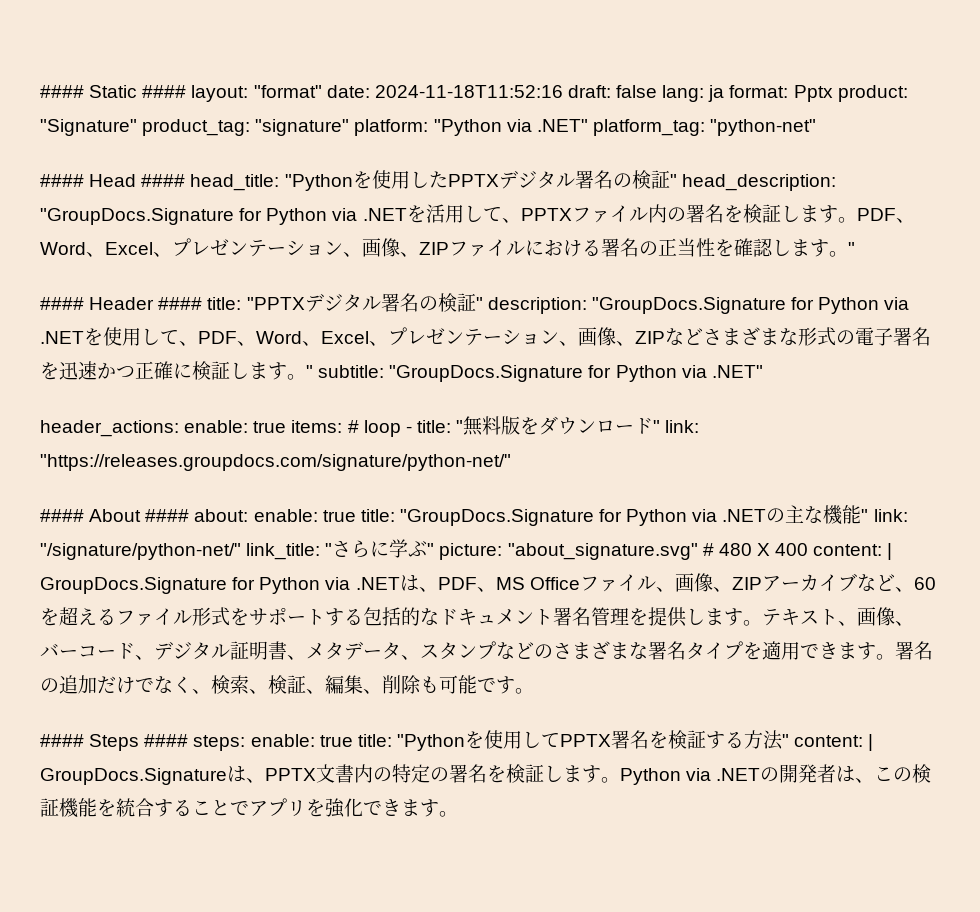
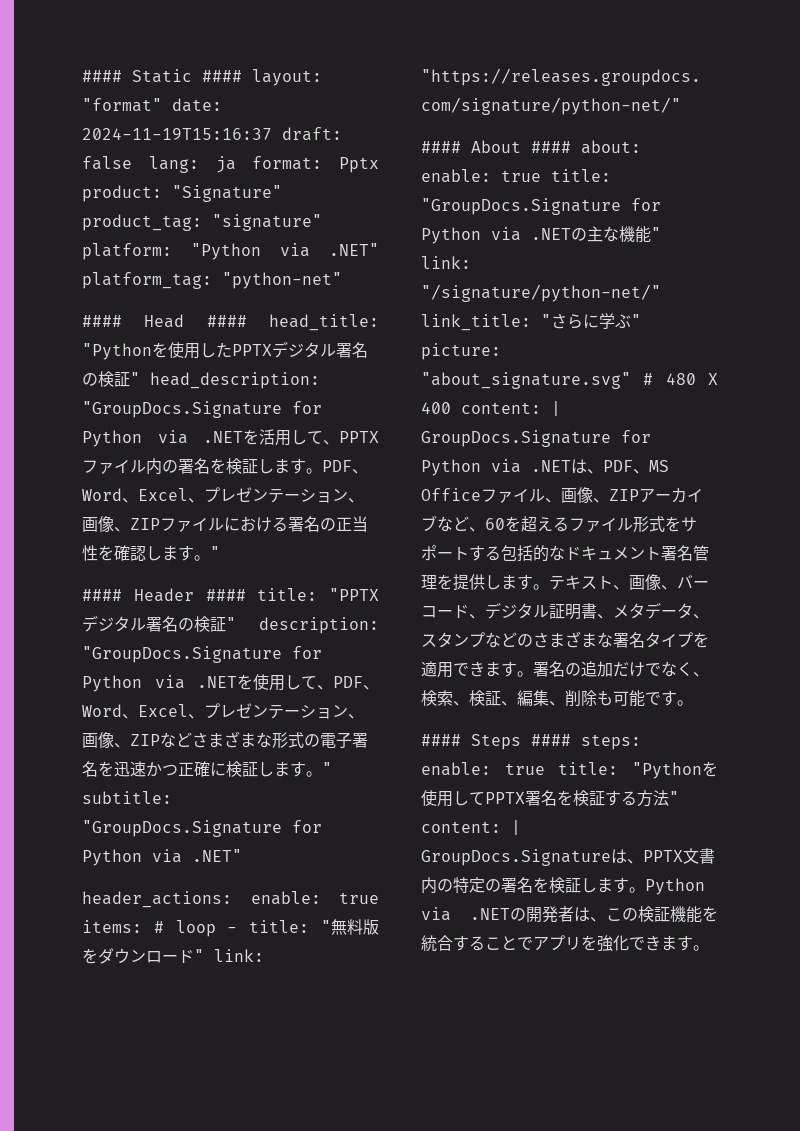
[374,85,563,98] 2024-11-18T11:52:16 -> [82,128,272,140] 2024-11-19T15:16:37

